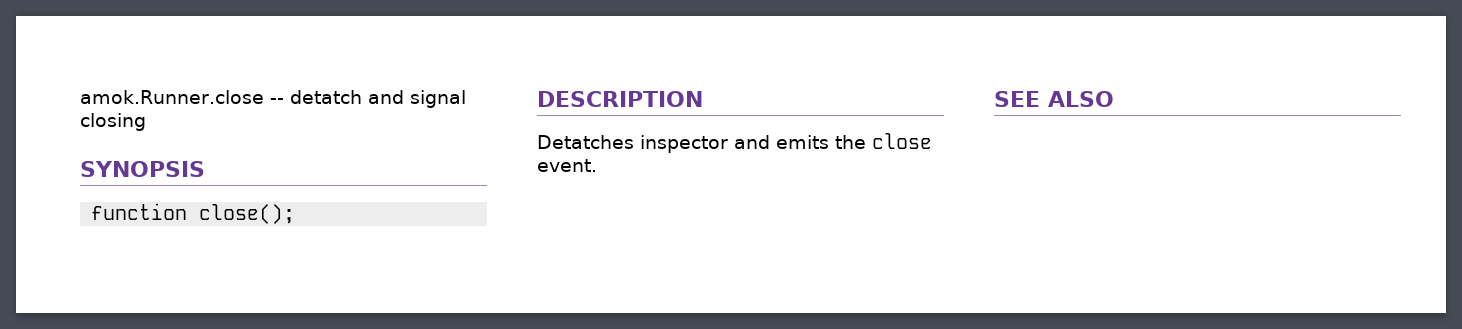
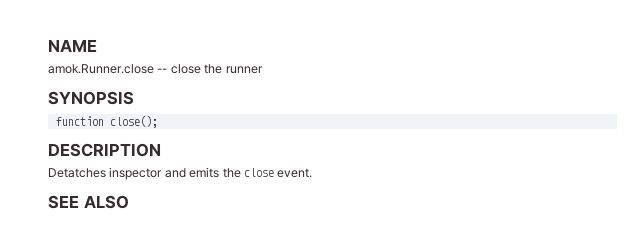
(80, 97) none -> [48,39,97,52] NAME //
[289,90,466,108] [80,113,146,131] detatch and signal closing -> [170,64,263,74] close the runner

